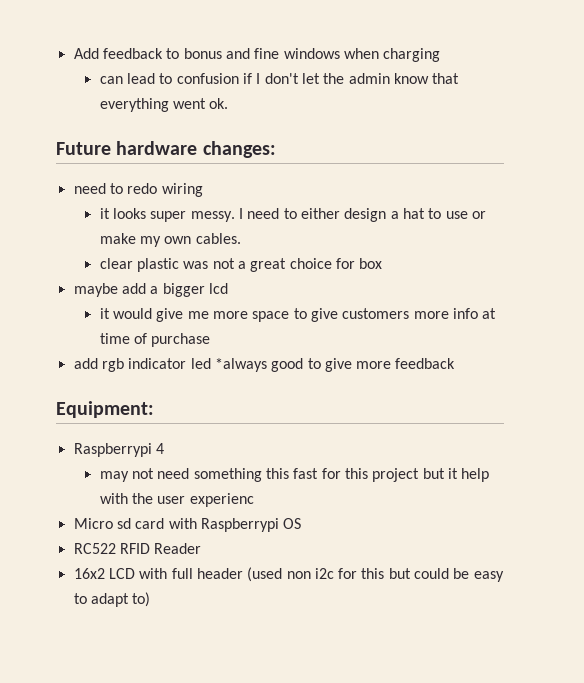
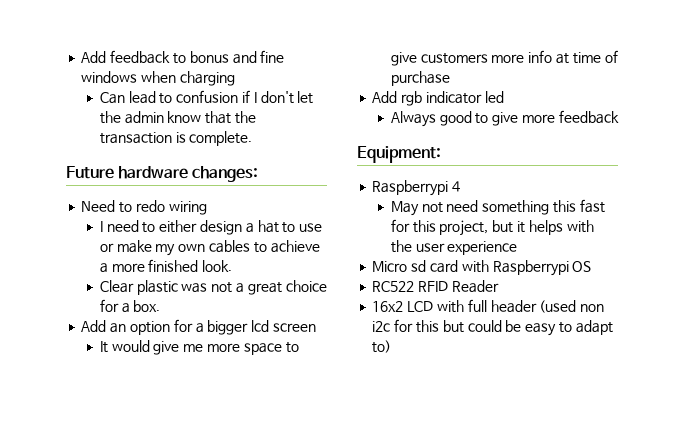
[99,76,123,84] can -> [99,92,125,104] Can
[99,98,229,112] everything went ok. -> [235,111,257,124] [99,131,253,146] the transaction is complete.
[73,183,106,194] need -> [81,200,116,212] Need
[99,208,235,222] it looks super messy. -> (207, 208) none
[195,233,241,244] [99,258,133,269] cables. // clear -> [209,240,320,253] [99,259,233,273] [99,280,134,293] cables to achieve a more finished look. // Clear
[359,258,383,269] [73,283,146,297] box // maybe add -> [121,300,161,313] [81,319,193,335] a box. // Add an option for
[99,308,110,319] // it -> [272,323,316,332] [99,341,108,353] screen // It
[73,358,98,369] add -> [372,91,398,103] Add
[214,358,267,372] *always -> [390,111,436,127] // Always
[99,471,129,482] may -> [390,201,419,216] May
[372,468,420,482] project -> [439,220,489,236] project,
[461,468,490,482] help -> [528,220,563,235] helps
[189,493,254,507] experienc -> [447,241,518,255] experience

